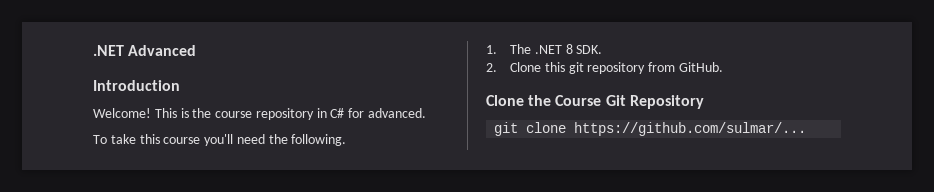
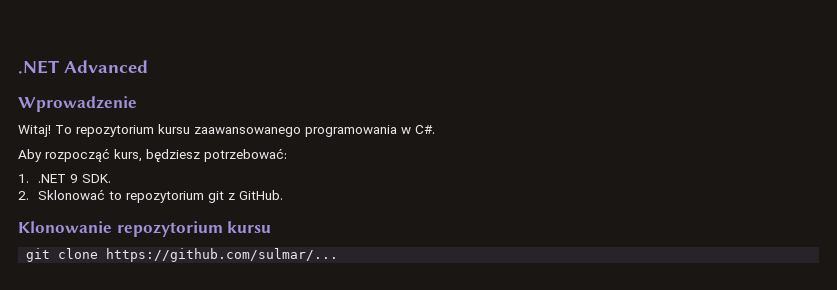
[93,80,180,91] [93,108,427,120] [93,134,347,146] [486,44,603,54] [486,62,724,74] [486,95,704,109] Introduction // Welcome! This is the course repository in C# for advanced. // To take this course you'll need the following. // 1. The .NET 8 SDK. // 2. Clone this git repository from GitHub. // Clone the Course Git Repository -> [18,96,137,112] [18,124,435,137] [18,148,287,162] [18,174,112,183] [18,189,284,203] [18,221,272,237] Wprowadzenie // Witaj! To repozytorium kursu zaawansowanego programowania w C#. // Aby rozpocząć kurs, będziesz potrzebować: // 1. .NET 9 SDK. // 2. Sklonować to repozytorium git z GitHub. // Klonowanie repozytorium kursu

